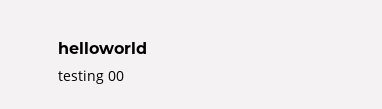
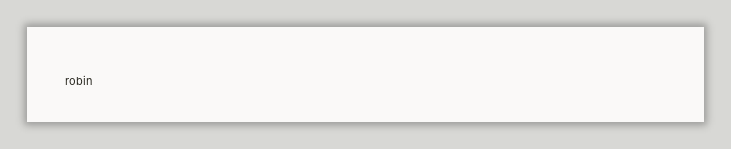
[58,42,147,54] [58,70,124,84] helloworld // testing 00 -> [65,75,93,85] robin

